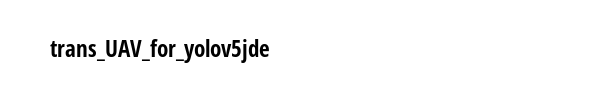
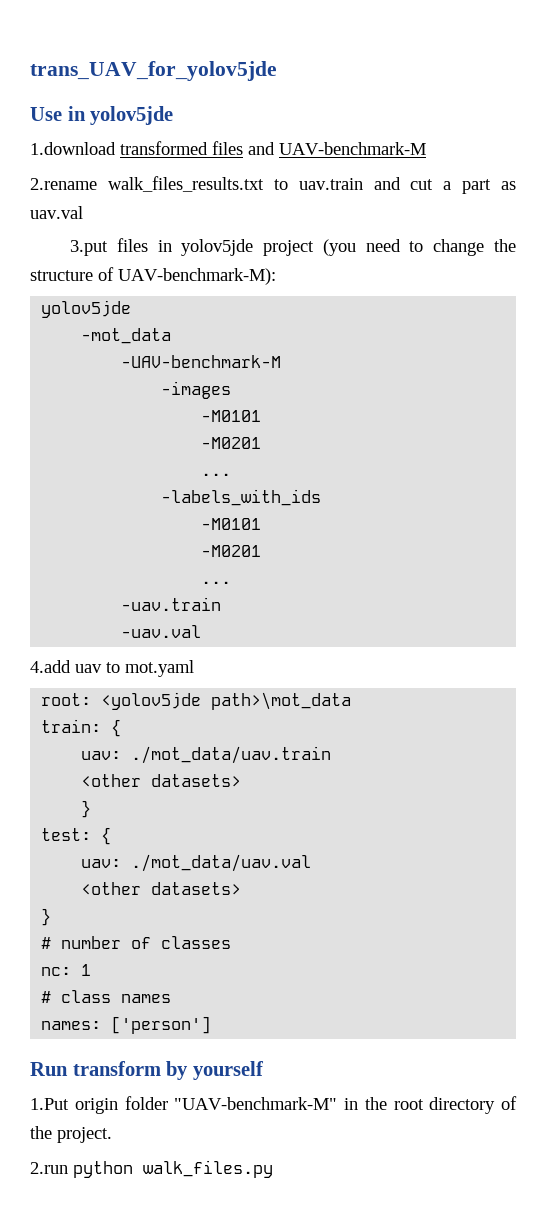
(270, 51) none -> [30,106,174,125] [30,141,426,155] [30,176,516,194] [30,206,83,219] [69,238,517,256] [30,267,276,285] [41,300,132,318] [81,328,172,344] [121,355,282,368] [161,381,232,399] [201,410,262,422] [201,437,262,449] [201,473,232,476] [161,489,322,506] [201,518,262,530] [201,545,262,557] [201,581,232,584] [121,597,222,611] [121,625,202,638] [30,660,194,677] [41,692,352,710] [41,719,122,737] [81,746,332,764] [81,774,242,787] [81,800,92,818] [41,827,112,845] [81,854,312,872] [81,882,242,895] [41,908,52,926] [41,936,232,949] [41,964,92,976] [41,990,172,1003] [41,1016,212,1034] [30,1061,264,1080] [30,1096,517,1114] [30,1126,112,1143] [30,1160,273,1178] // Use in yolov5jde // 1.download transformed files and UAV-benchmark-M // 2.rename walk_files_results.txt to uav.train and cut a part as uav.val // 3.put files in yolov5jde project (you need to change the structure of UAV-benchmark-M): // yolov5jde // -mot_data // -UAV-benchmark-M // -images // -M0101 // -M0201 // ... // -labels_with_ids // -M0101 // -M0201 // ... // -uav.train // -uav.val // 4.add uav to mot.yaml // root: <yolov5jde path>\mot_data // train: { // uav: ./mot_data/uav.train // <other datasets> // } // test: { // uav: ./mot_data/uav.val // <other datasets> // } // # number of classes // nc: 1 // # class names // names: ['person'] // Run transform by yourself // 1.Put origin folder "UAV-benchmark-M" in the root directory of the project. // 2.run python walk_files.py

